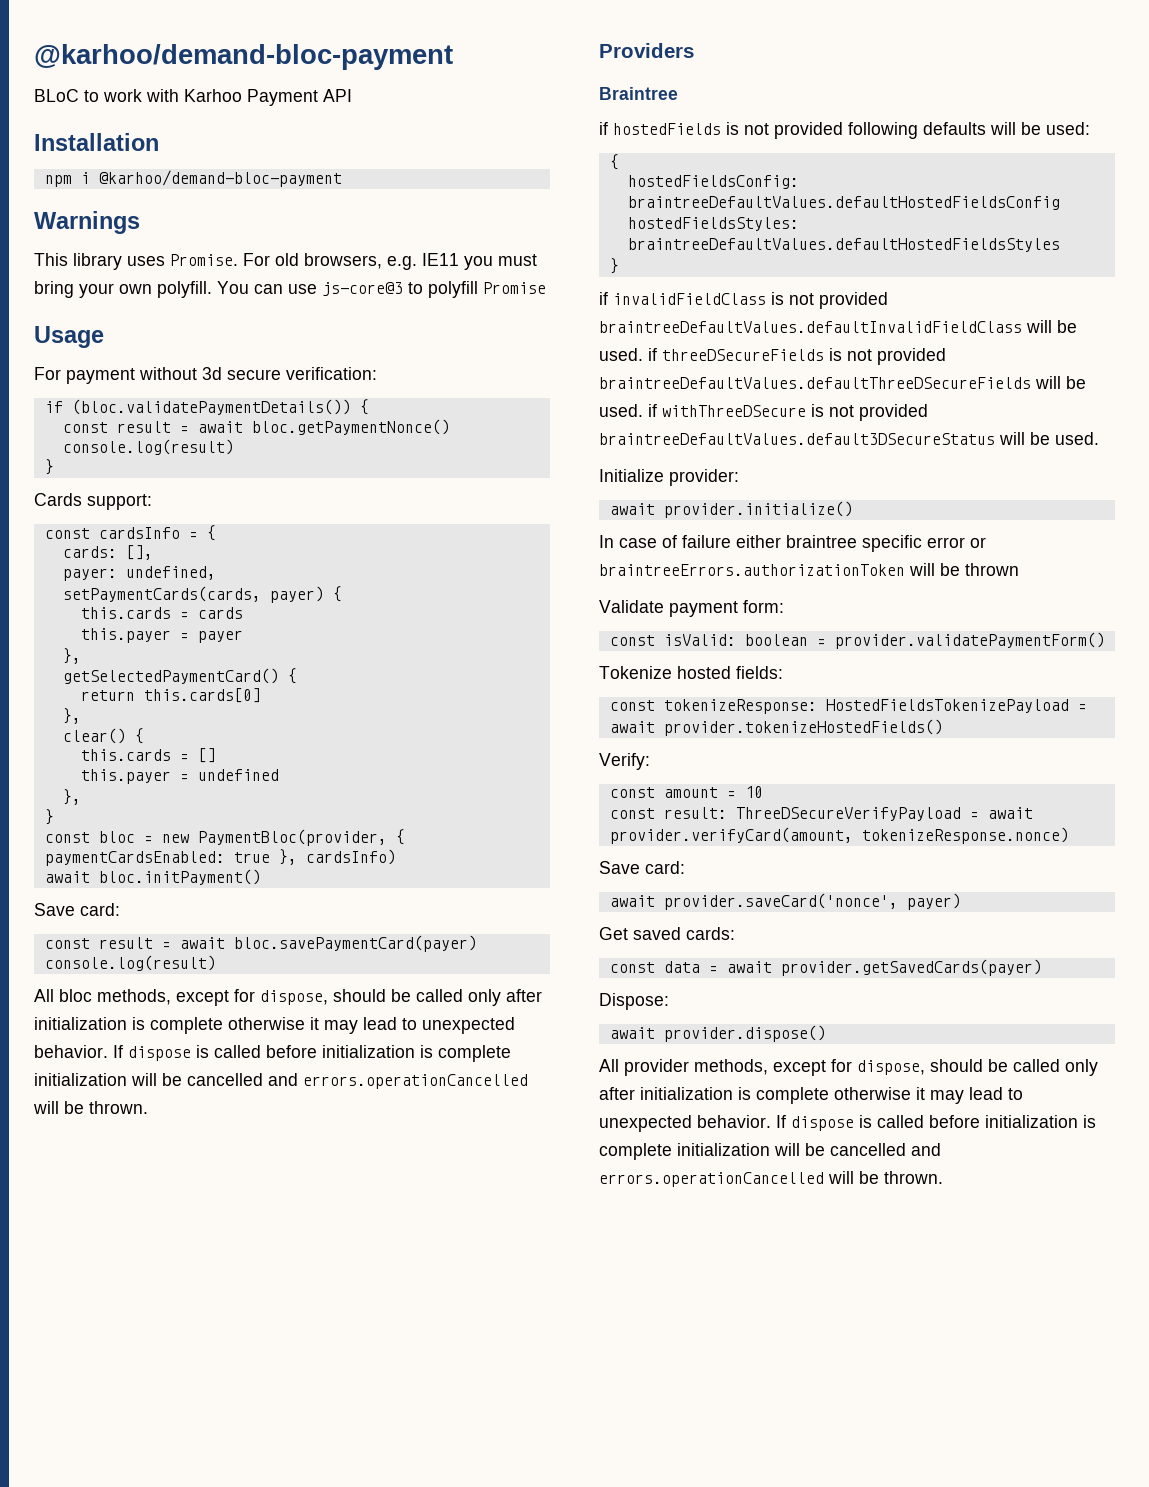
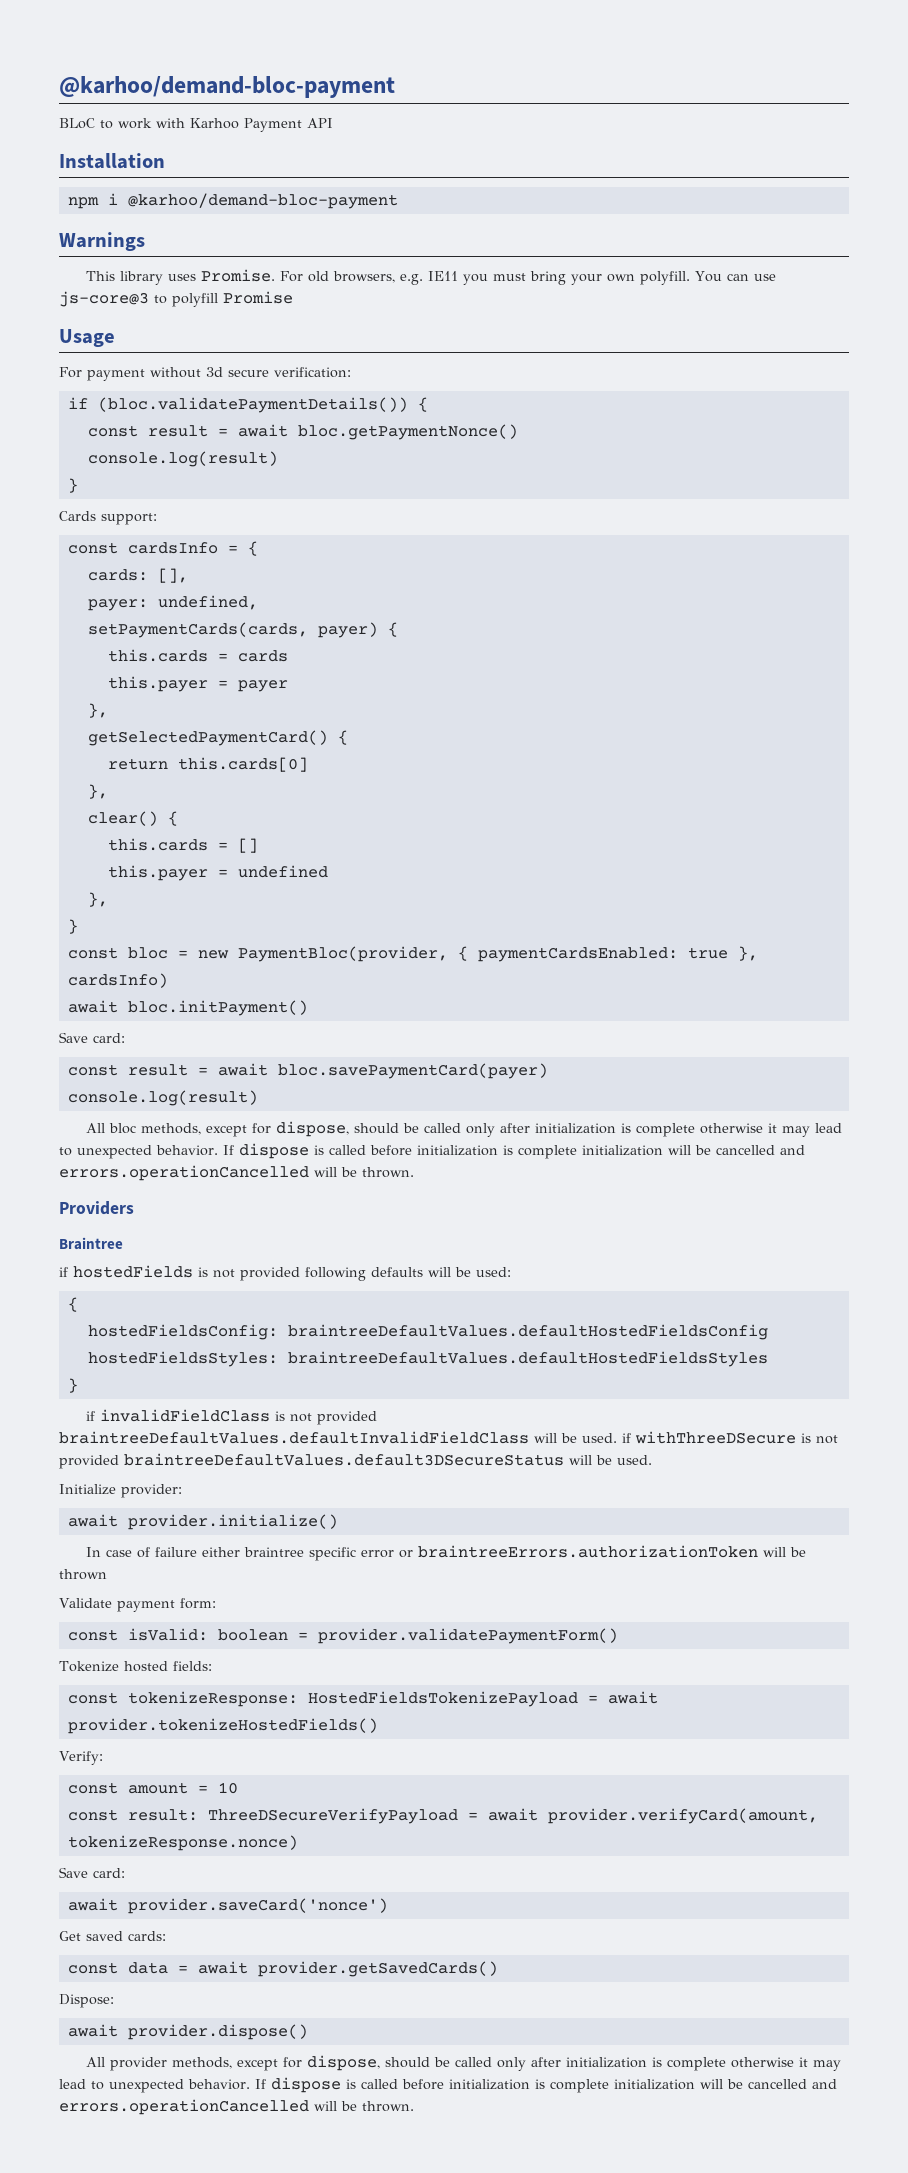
[662,348,946,365] [599,376,1086,389] [599,404,657,417] threeDSecureFields is not provided braintreeDefaultValues.defaultThreeDSecureFields will be used. if -> (631, 1438) none
[663,893,961,910] provider.saveCard('nonce', payer) -> [127,1898,388,1914] provider.saveCard('nonce')
[780,959,1042,976] provider.getSavedCards(payer) -> [257,1961,498,1977] provider.getSavedCards()

